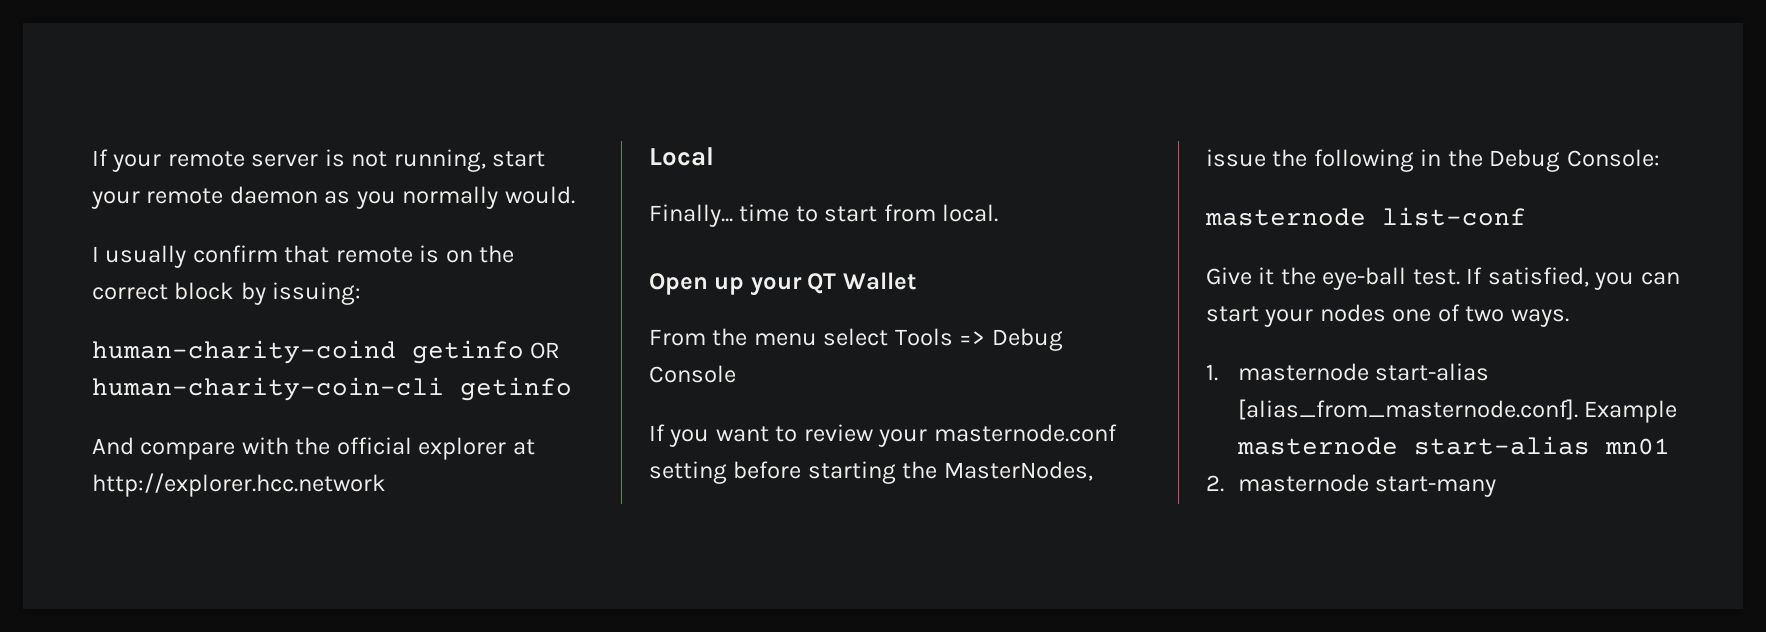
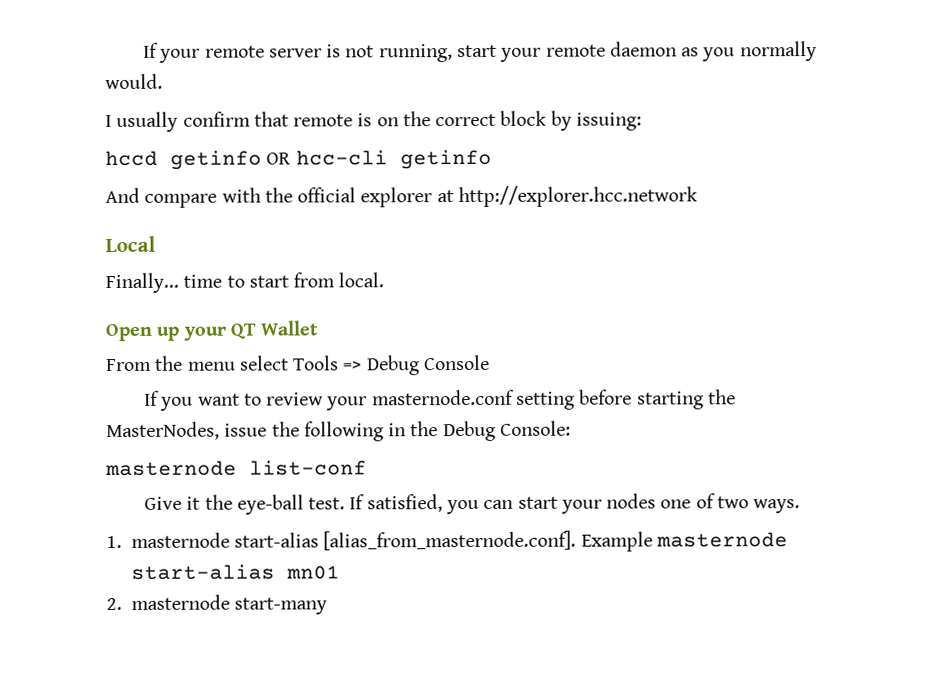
[92,340,396,364] human-charity-coind -> [105,150,158,167] hccd
[92,377,444,401] human-charity-coin-cli -> [295,150,388,166] hcc-cli

